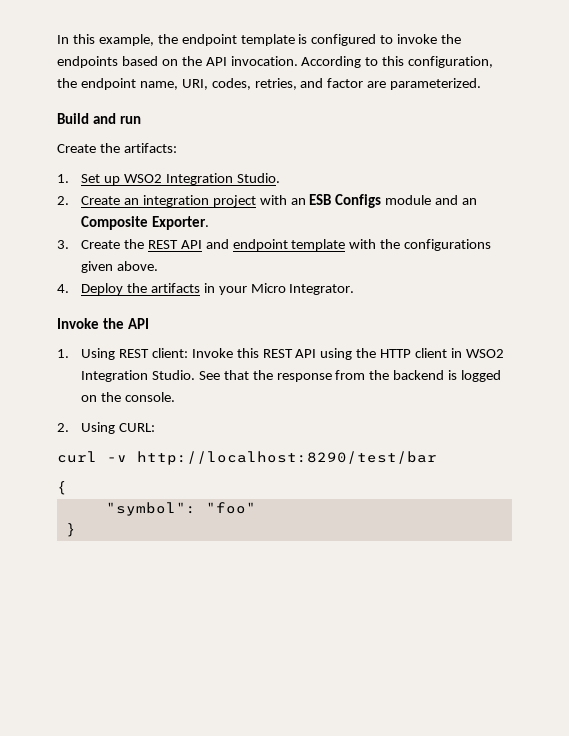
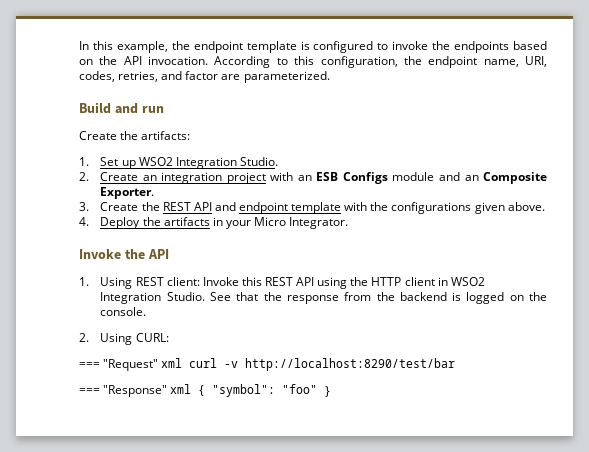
(155, 427) none -> [79,358,183,371] === "Request" xml
(437, 458) none -> [79,384,192,397] === "Response" xml
(67, 488) // -> (206, 390) none
(256, 508) // -> (318, 389) none

